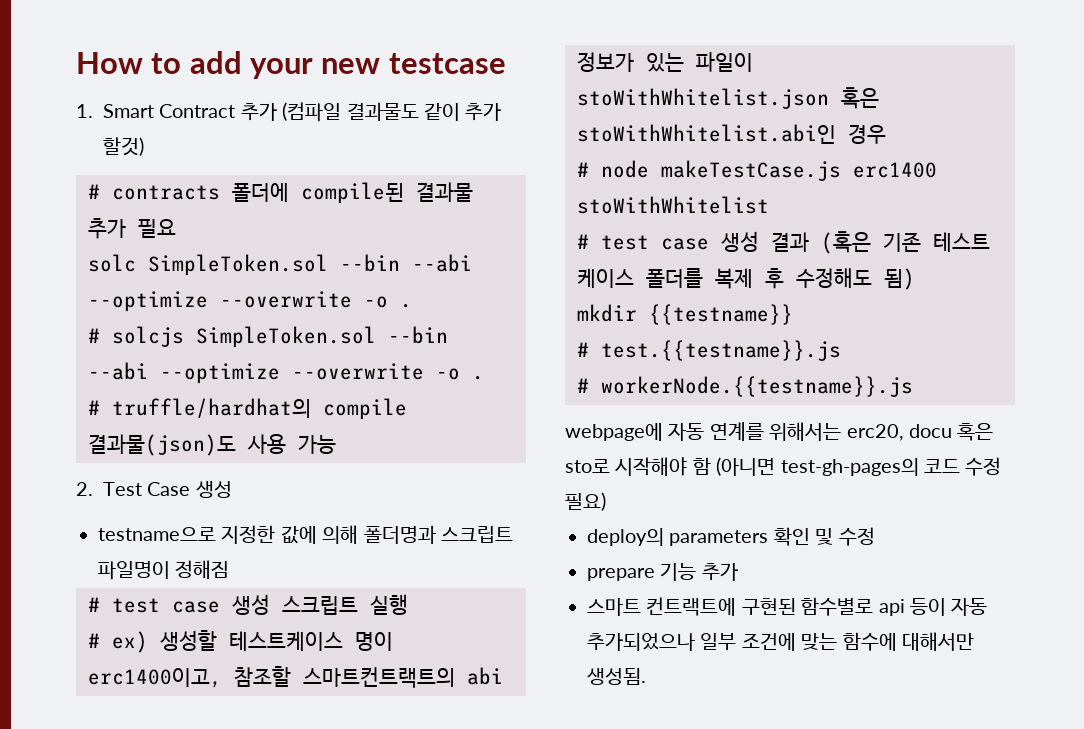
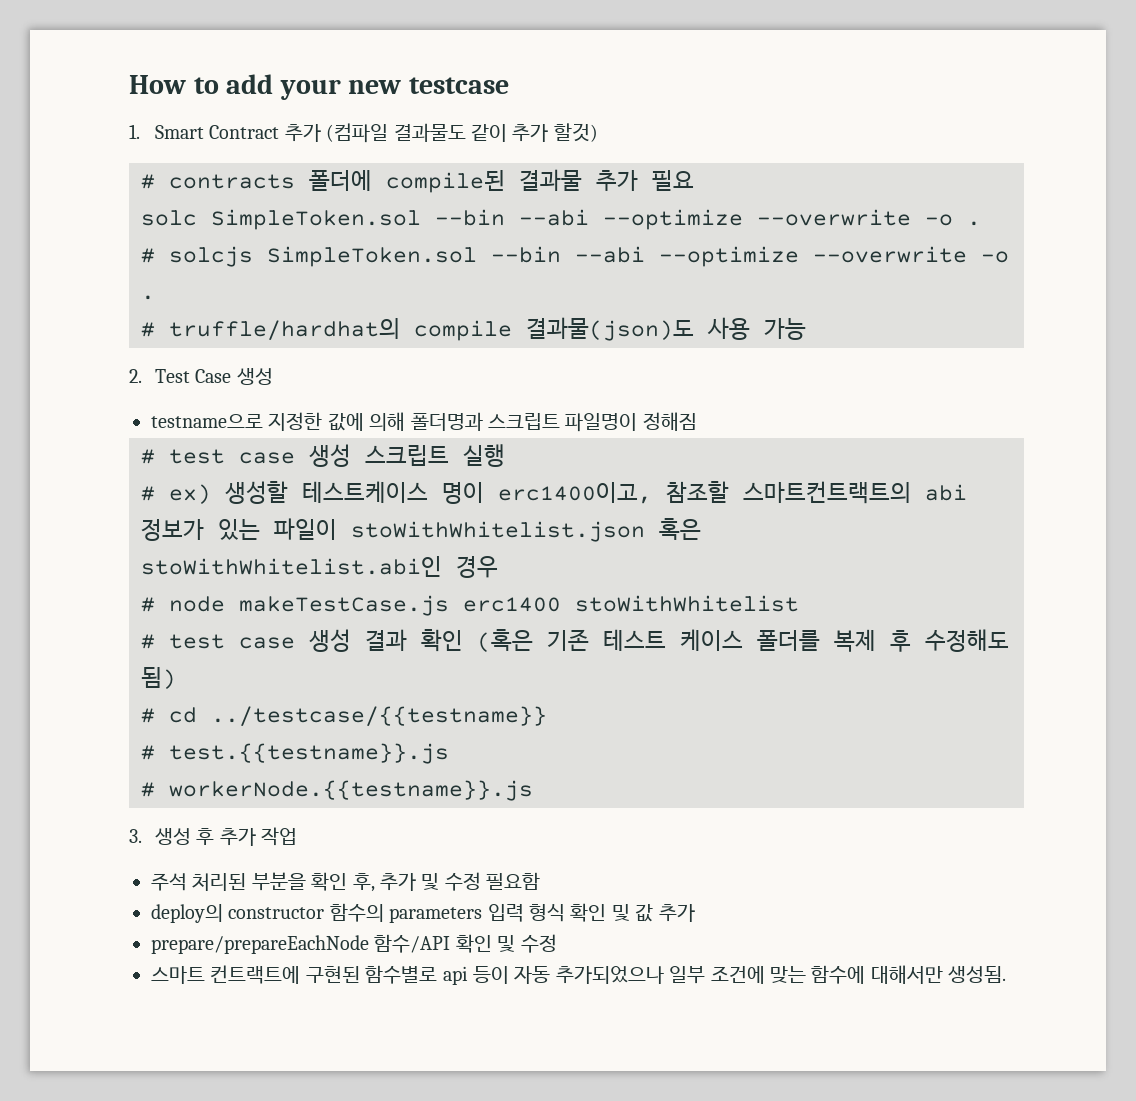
(809, 242) none -> [421,629,463,652] 확인
[577,304,793,325] mkdir {{testname}} -> [141,706,547,726] # cd ../testcase/{{testname}}
[565,422,994,441] [565,457,1002,476] [565,492,606,511] [587,528,769,546] webpage에 자동 연계를 위해서는 erc20, docu 혹은 sto로 시작해야 함 (아니면 test-gh-pages의 코드 수정 필요) // deploy의 parameters -> [129,827,298,846] [151,872,541,892] [151,903,695,923] [151,934,451,954] 3. 생성 후 추가 작업 // 주석 처리된 부분을 확인 후, 추가 및 수정 필요함 // deploy의 constructor 함수의 parameters 입력 형식 확인 및 값 추가 // prepare/prepareEachNode 함수/API
[587,563,738,581] // prepare 기능 추가 -> (557, 943) none

